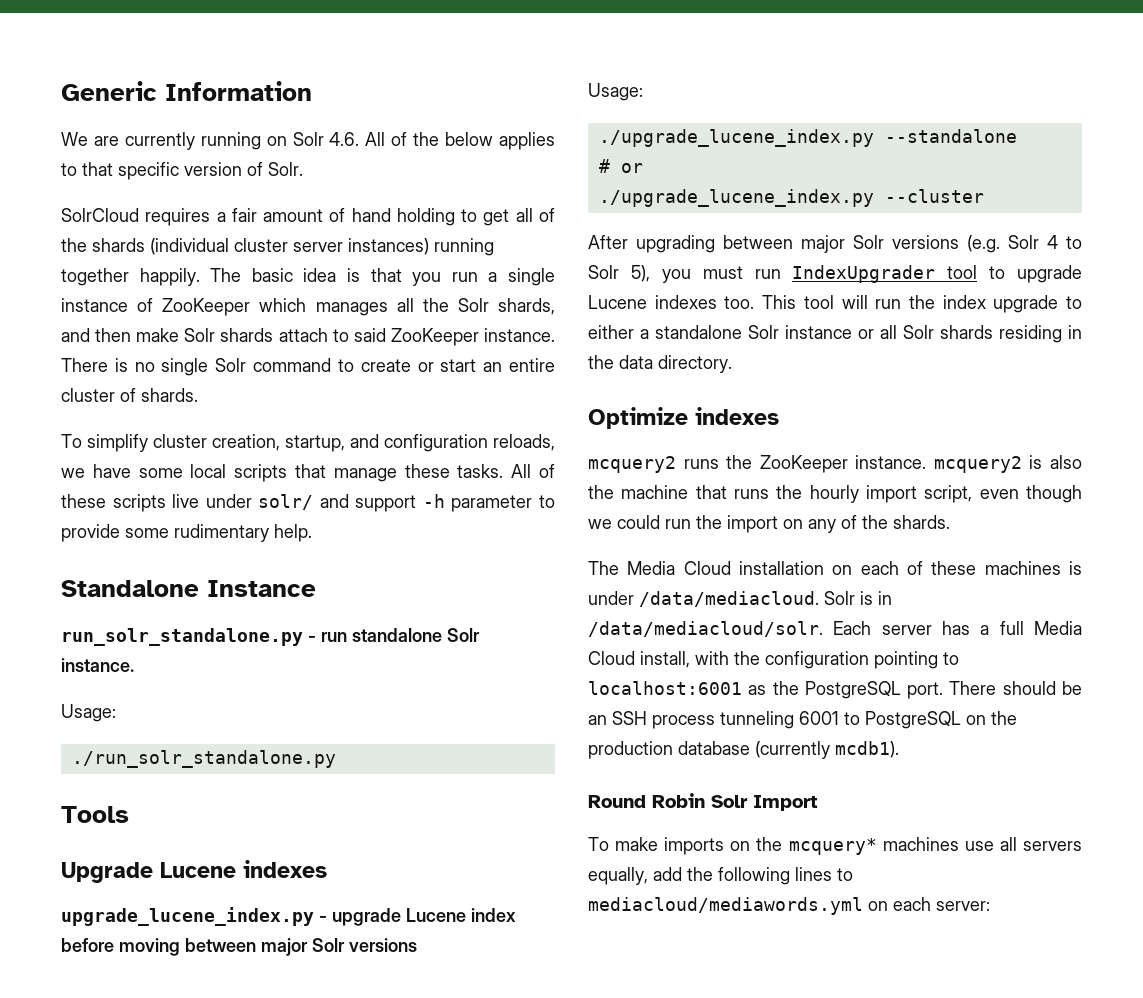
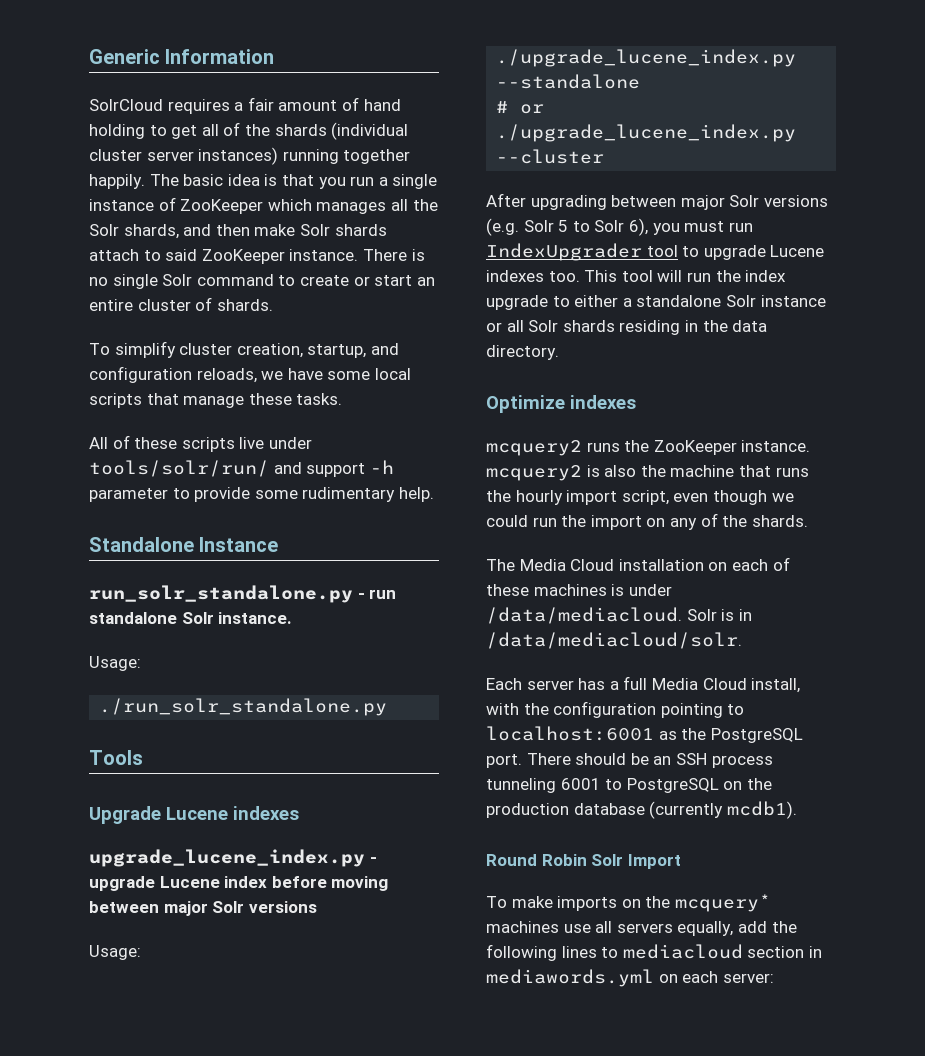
[61,132,556,150] [61,162,303,180] // We are currently running on Solr 4.6. All of the below applies to that specific version of Solr. -> (275, 56) none
(504, 471) none -> (343, 399) //
[258,494,314,510] solr/ -> [89,460,269,477] tools/solr/run/
[1047,235,1058,249] 4 -> [558,220,569,232] 5
[630,265,650,282] 5), -> [628,218,648,236] 6),
(823, 629) none -> (742, 640) //
[588,897,863,915] mediacloud/mediawords.yml -> [622,944,822,959] [486,969,654,987] mediacloud section in mediawords.yml

